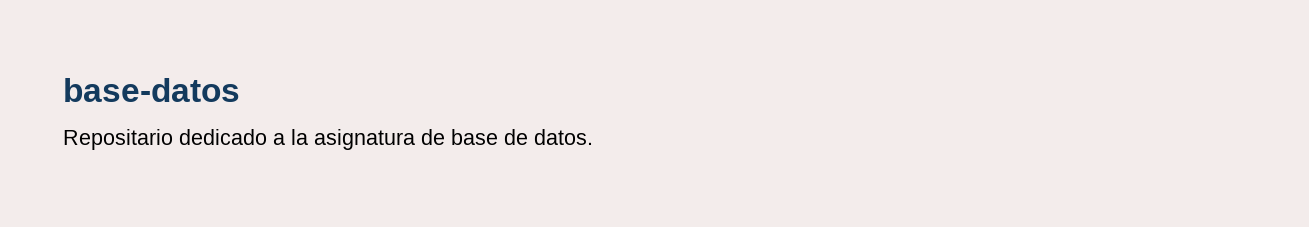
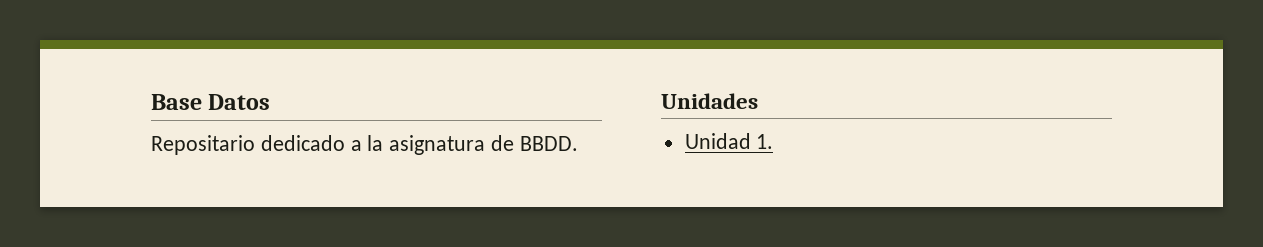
[63,78,240,102] base-datos -> [151,94,271,110] Base Datos
[451,129,593,145] base de datos. -> [519,136,578,151] [661,93,758,109] [684,133,774,149] BBDD. // Unidades // Unidad 1.

